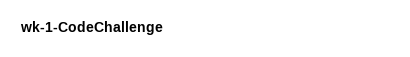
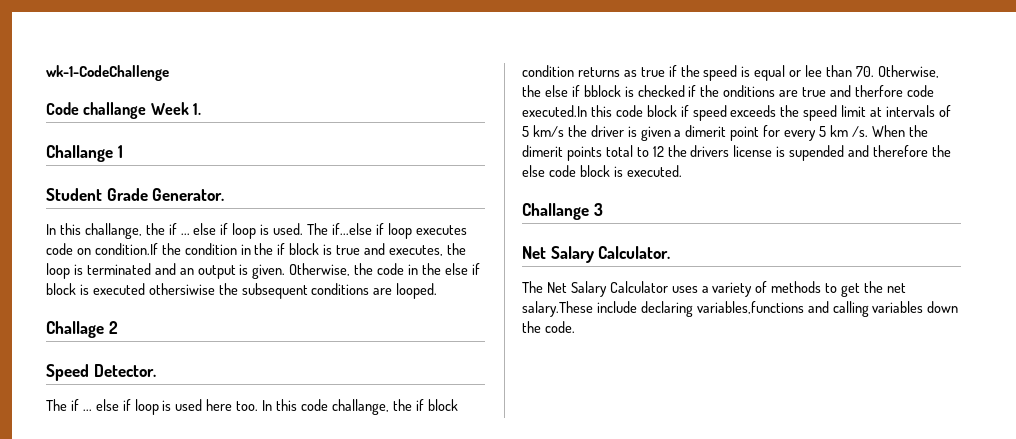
(163, 28) none -> [46,102,201,119] [46,145,123,162] [46,188,225,201] [46,223,467,239] [46,243,466,256] [46,263,480,279] [46,283,438,299] [46,321,118,338] [46,364,156,381] [46,399,458,415] [522,65,939,81] [522,85,934,97] [522,105,951,121] [522,125,928,141] [522,145,951,161] [522,165,682,177] [522,203,603,220] [522,246,671,263] [522,281,906,297] [522,301,959,317] [522,321,575,333] // Code challange Week 1. // Challange 1 // Student Grade Generator. // In this challange, the if ... else if loop is used. The if...else if loop executes code on condition.If the condition in the if block is true and executes, the loop is terminated and an output is given. Otherwise, the code in the else if block is executed othersiwise the subsequent conditions are looped. // Challage 2 // Speed Detector. // The if ... else if loop is used here too. In this code challange, the if block condition returns as true if the speed is equal or lee than 70. Otherwise, the else if bblock is checked if the onditions are true and therfore code executed.In this code block if speed exceeds the speed limit at intervals of 5 km/s the driver is given a dimerit point for every 5 km /s. When the dimerit points total to 12 the drivers license is supended and therefore the else code block is executed. // Challange 3 // Net Salary Calculator. // The Net Salary Calculator uses a variety of methods to get the net salary.These include declaring variables,functions and calling variables down the code.

